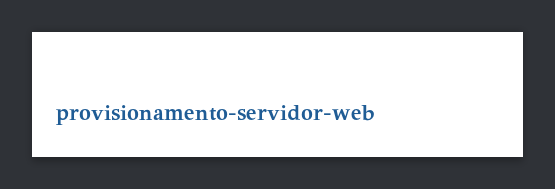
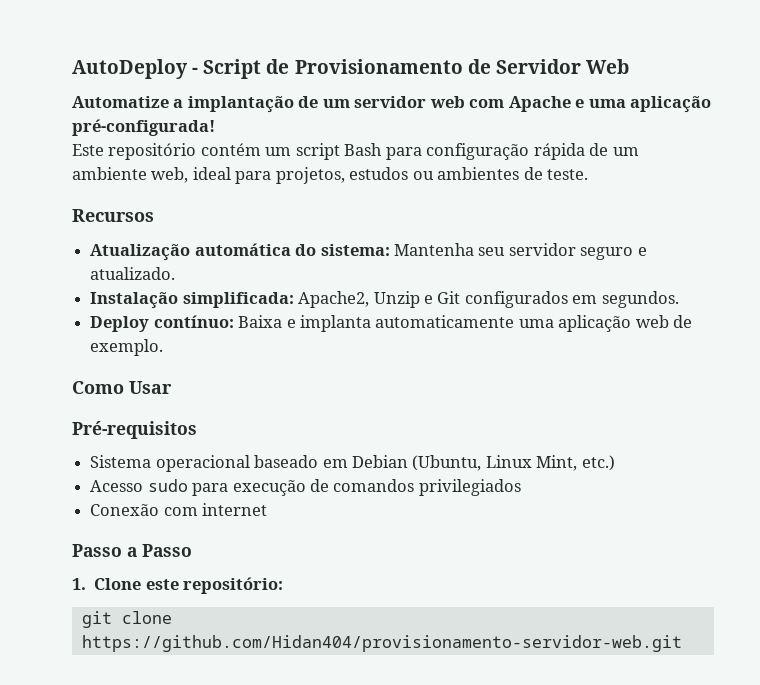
[56,105,375,125] provisionamento-servidor-web -> [72,59,629,79] [72,96,712,113] [72,119,215,136] [72,143,639,160] [72,167,589,184] [72,209,154,222] [90,243,647,261] [90,267,176,280] [90,291,679,309] [90,315,693,332] [90,339,164,356] [72,381,172,394] [72,421,197,439] [90,455,615,472] [90,479,521,496] [90,503,268,516] [72,544,192,557] [72,577,284,594] [81,611,172,628] [81,635,682,652] AutoDeploy - Script de Provisionamento de Servidor Web // Automatize a implantação de um servidor web com Apache e uma aplicação pré-configurada! // Este repositório contém um script Bash para configuração rápida de um ambiente web, ideal para projetos, estudos ou ambientes de teste. // Recursos // Atualização automática do sistema: Mantenha seu servidor seguro e atualizado. // Instalação simplificada: Apache2, Unzip e Git configurados em segundos. // Deploy contínuo: Baixa e implanta automaticamente uma aplicação web de exemplo. // Como Usar // Pré-requisitos // Sistema operacional baseado em Debian (Ubuntu, Linux Mint, etc.) // Acesso sudo para execução de comandos privilegiados // Conexão com internet // Passo a Passo // 1. Clone este repositório: // git clone https://github.com/Hidan404/provisionamento-servidor-web.git

